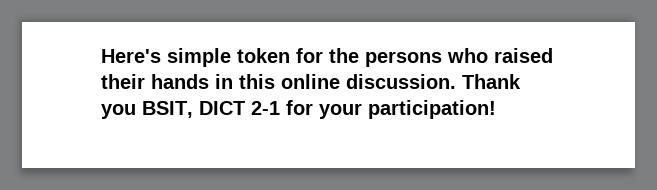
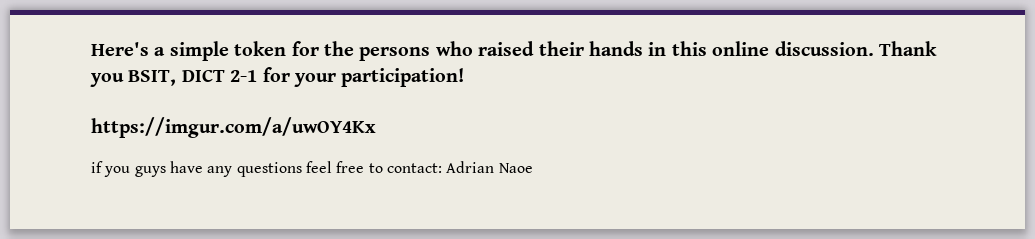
(161, 56) none -> [154,47,166,56] a
(496, 109) none -> [91,117,376,138] [91,161,533,177] // https://imgur.com/a/uwOY4Kx // if you guys have any questions feel free to contact: Adrian Naoe

